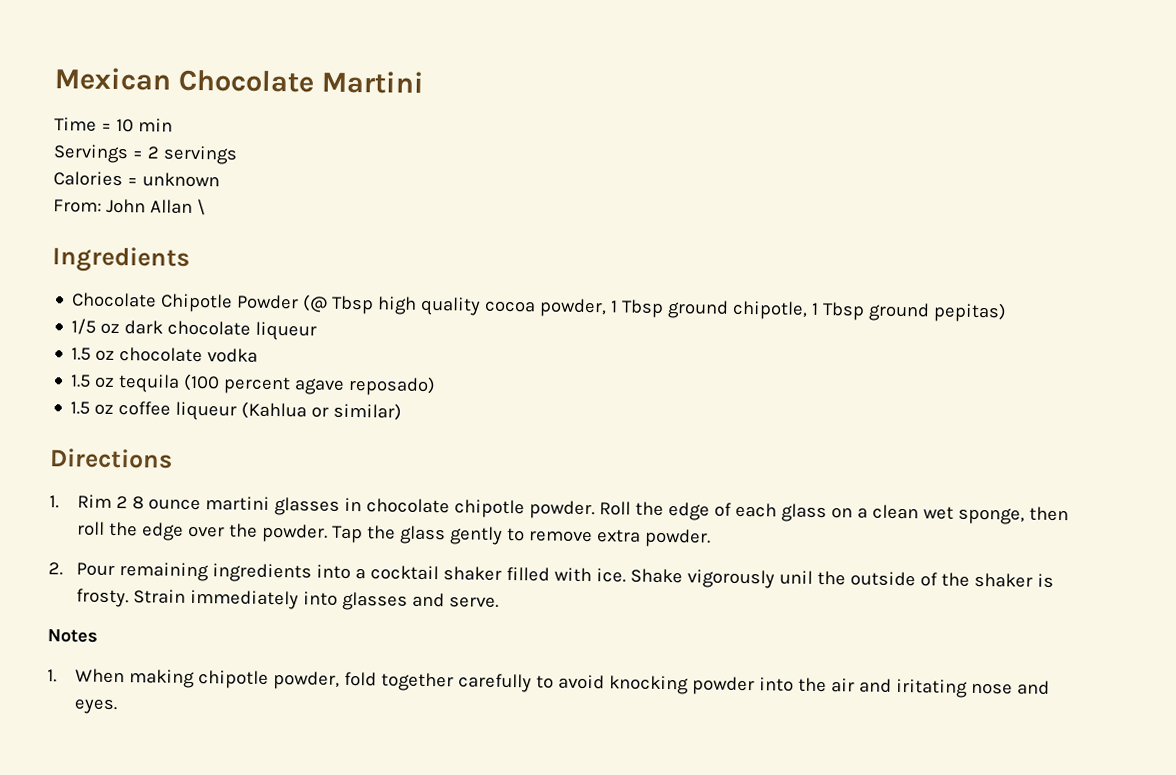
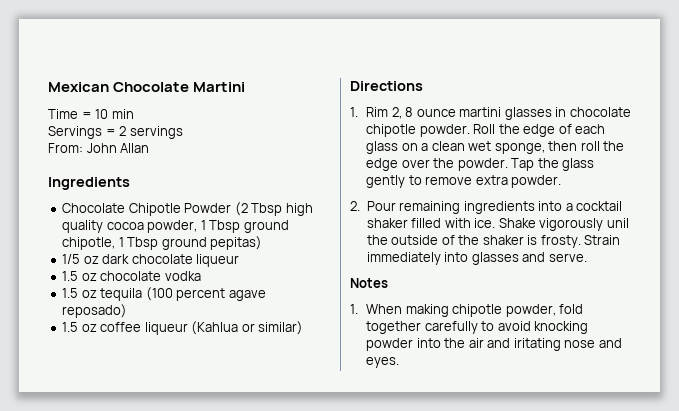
[53,171,220,188] // Calories = unknown -> (183, 132) none
[196,198,206,216] \ -> (150, 148) none
[302,294,329,313] (@ -> [234,202,248,216] (2
[115,495,128,509] 2 -> [391,107,402,119] 2,

